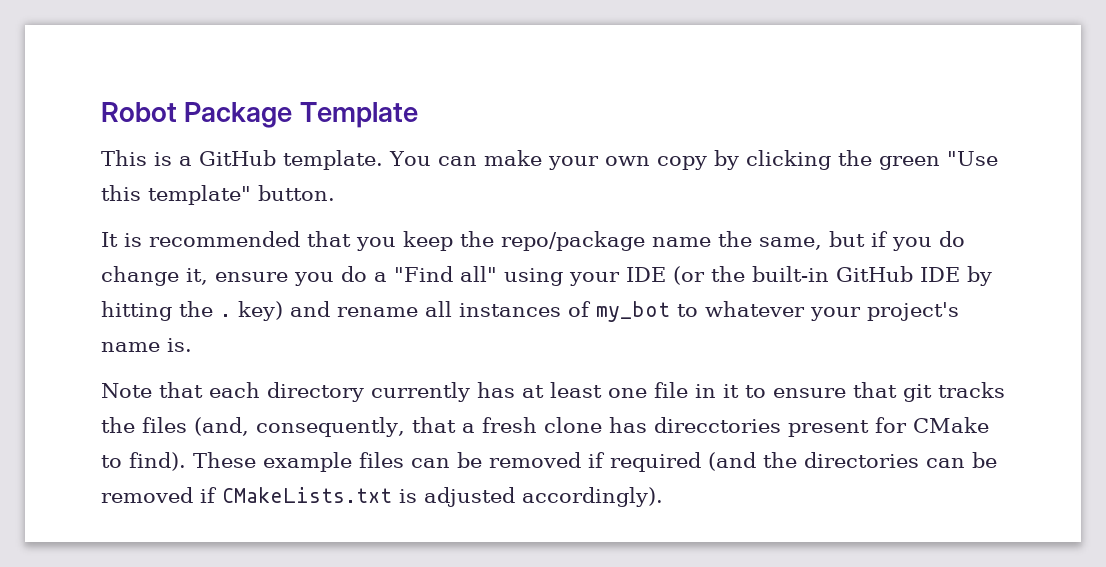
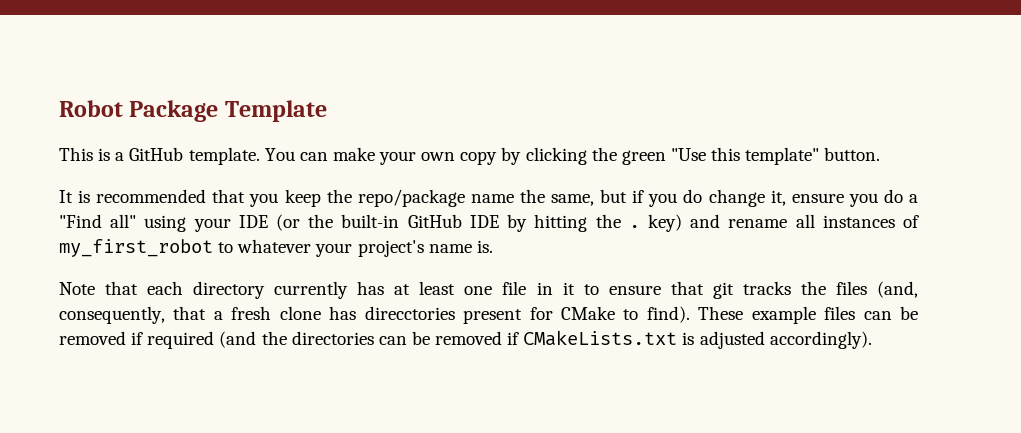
[596,301,670,322] my_bot -> [59,239,213,257] my_first_robot

